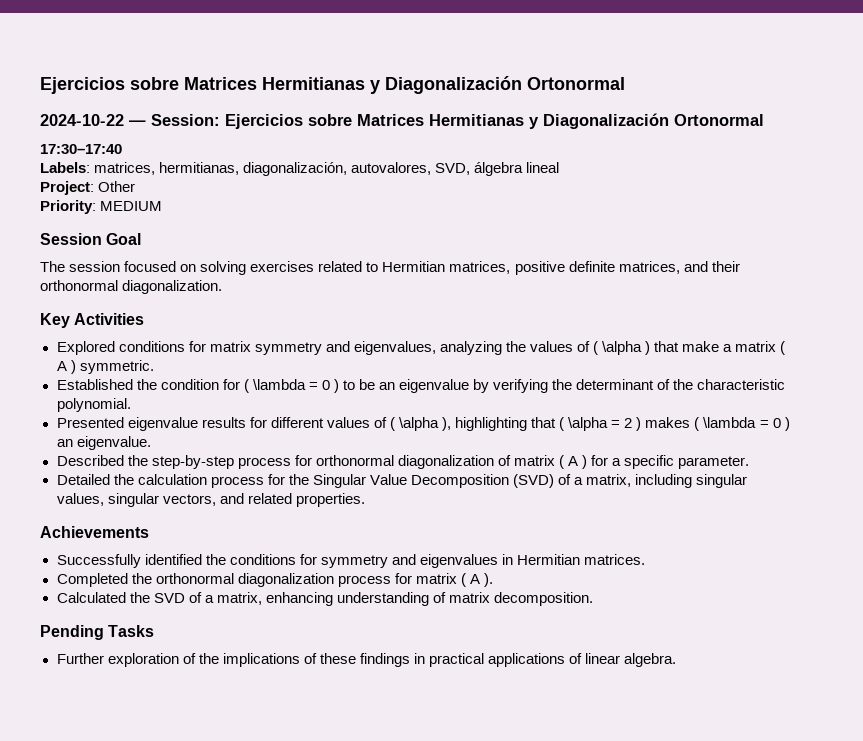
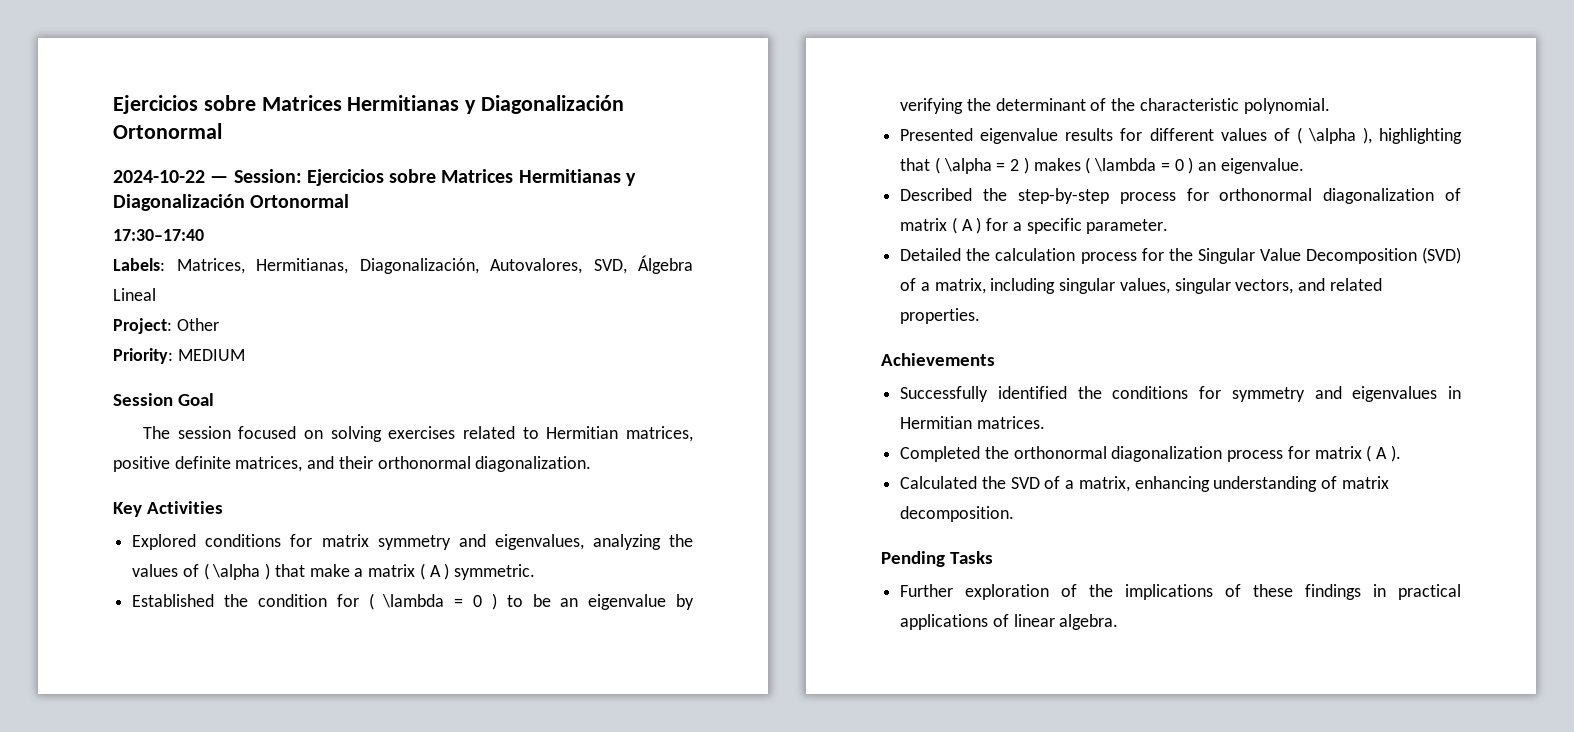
[94,162,560,176] matrices, hermitianas, diagonalización, autovalores, SVD, álgebra lineal -> [176,255,693,274] [113,288,156,301] Matrices, Hermitianas, Diagonalización, Autovalores, SVD, Álgebra Lineal

